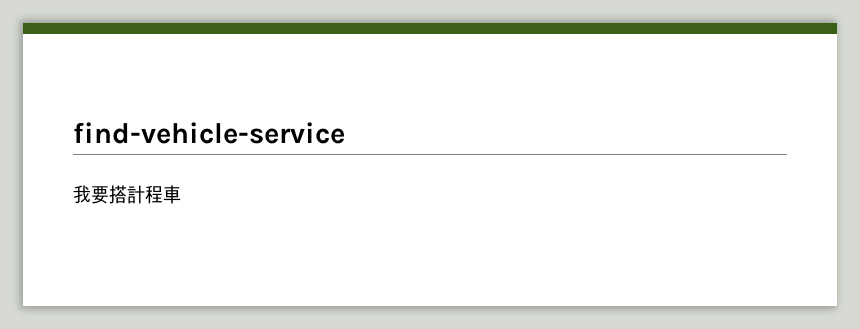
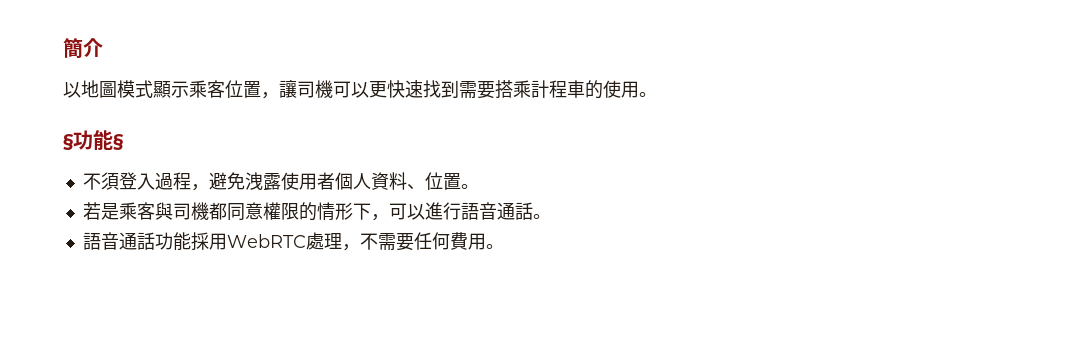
[73,122,345,144] [73,185,181,204] find-vehicle-service // 我要搭計程車 -> [63,38,103,59] [63,80,657,99] [63,130,124,150] [82,172,479,191] [82,202,551,221] [82,232,504,251] 簡介 // 以地圖模式顯示乘客位置，讓司機可以更快速找到需要搭乘計程車的使用。 // §功能§ // 不須登入過程，避免洩露使用者個人資料、位置。 // 若是乘客與司機都同意權限的情形下，可以進行語音通話。 // 語音通話功能採用WebRTC處理，不需要任何費用。

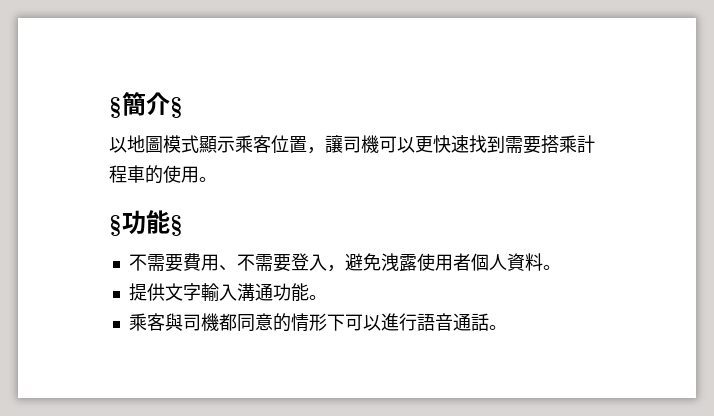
(63, 48) none -> [109,97,122,118] §
(103, 47) none -> [170,97,183,118] §
[100,172,191,190] 須登入過程 -> [146,253,327,272] 需要費用、不需要登入
[406,172,479,190] [82,202,119,220] 、位置。 // 若是 -> [542,265,561,270] [128,283,327,302] 。 // 提供文字輸入溝通功能。 //
[262,202,299,220] 權限 -> (273, 322) none
[370,214,389,221] ， -> (345, 322) none
[82,232,504,251] // 語音通話功能採用WebRTC處理，不需要任何費用。 -> (507, 327) none

